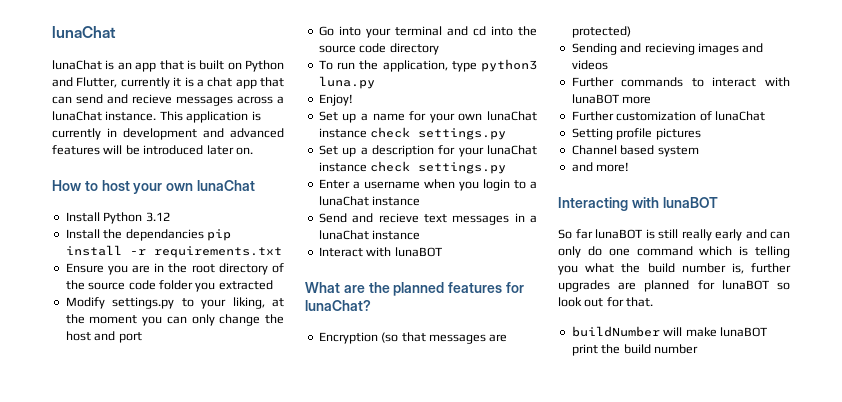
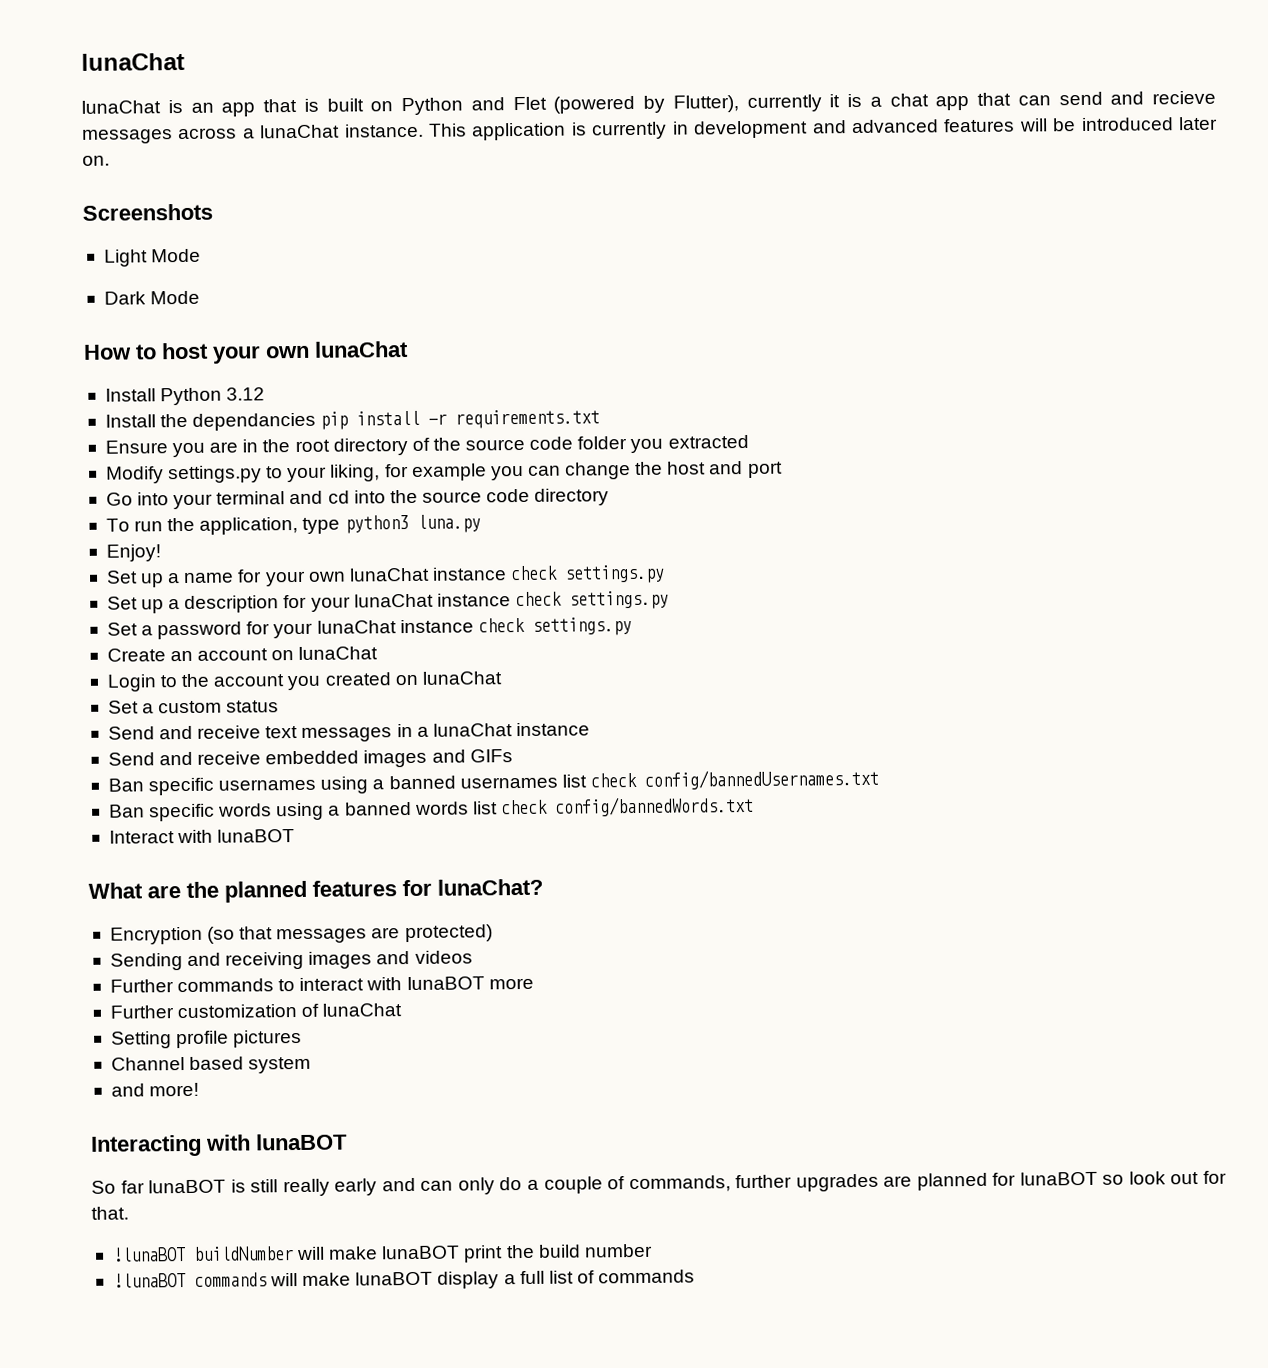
[76,77,118,88] Flutter, -> [512,95,739,114] Flet (powered by Flutter),
(253, 151) none -> [82,203,213,221] [103,248,202,267] [103,290,201,305] // Screenshots // Light Mode // Dark Mode
[272,298,284,307] [65,314,138,324] at the moment -> [384,463,487,481] for example
[191,314,215,326] only -> (561, 470) none
[318,179,526,191] Enter a username when you login to -> [106,617,632,640] [106,646,379,662] [106,671,502,692] [107,700,280,714] [107,723,413,742] Set a password for your lunaChat instance check settings.py // Create an account on lunaChat // Login to the account you created on lunaChat // Set a custom status // Send and receive text messages in
[378,213,537,225] [318,230,421,240] recieve text messages in a lunaChat instance -> [197,749,513,768] [107,768,879,796] [108,795,754,822] receive embedded images and GIFs // Ban specific usernames using a banned usernames list check config/bannedUsernames.txt // Ban specific words using a banned words list check config/bannedWords.txt
[644,43,695,55] recieving -> [225,951,305,970] receiving
[608,246,790,258] [558,263,744,275] one command which is telling you what the build number is, -> [526,1175,731,1194] a couple of commands,
(654, 302) none -> [111,1247,186,1262] !lunaBOT
(698, 349) none -> [112,1269,696,1289] // !lunaBOT commands will make lunaBOT display a full list of commands

